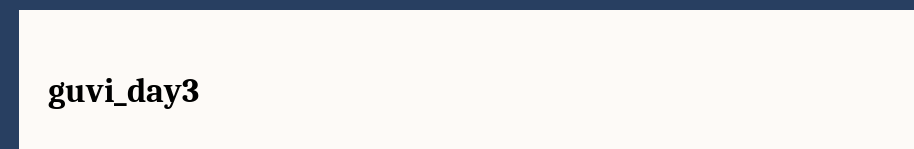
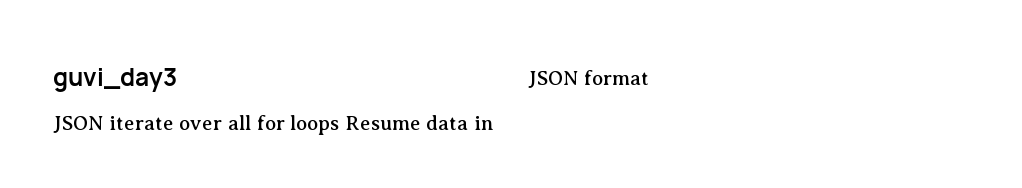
(199, 93) none -> [53,115,494,135] [528,70,649,88] // JSON iterate over all for loops Resume data in JSON format

